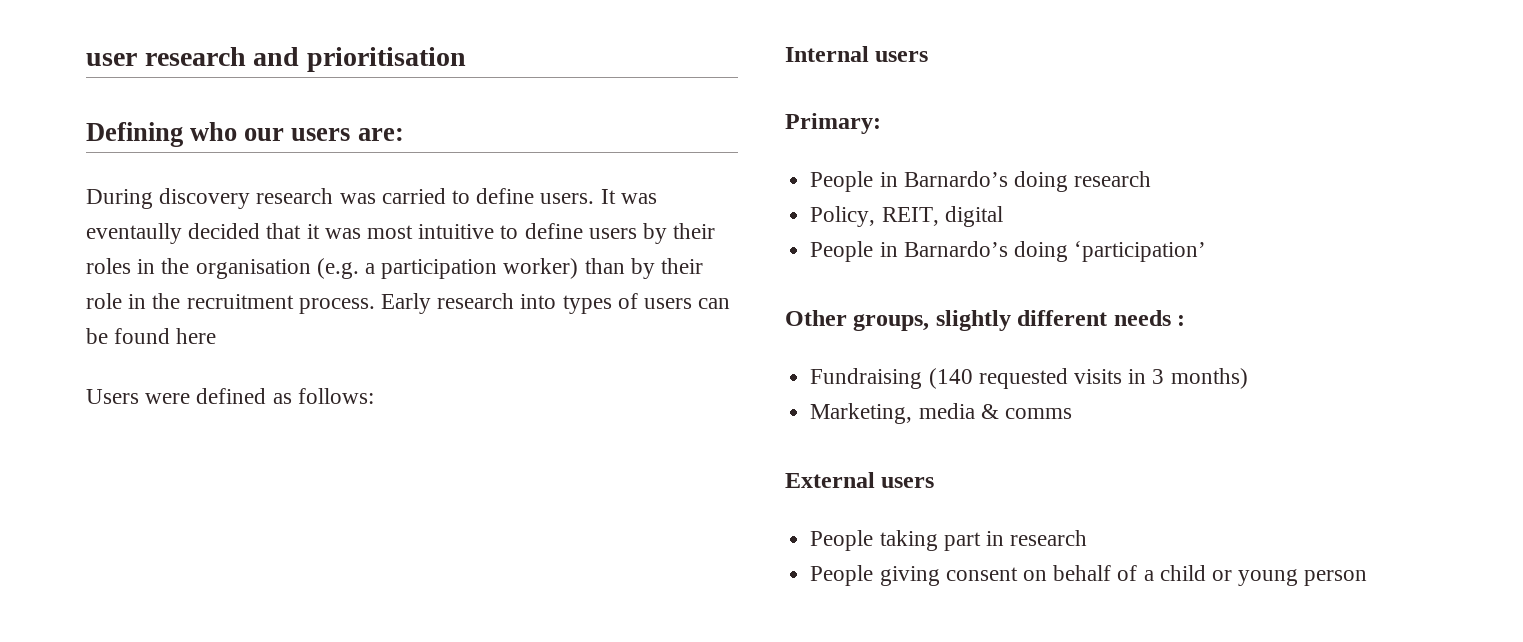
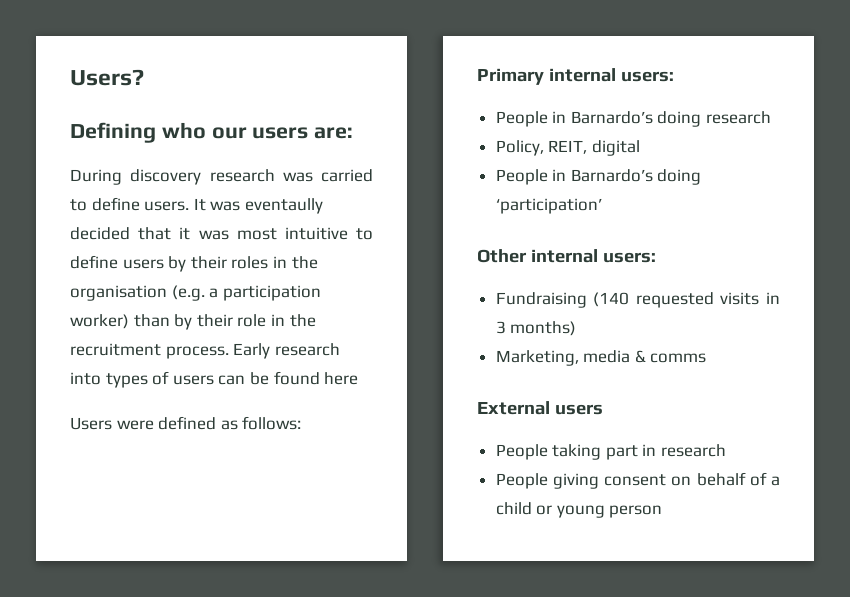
[86,47,466,72] user research and prioritisation -> [70,69,144,86] Users?
[785,46,929,62] [785,113,881,134] Internal users // Primary: -> [477,68,674,85] Primary internal users:
[853,310,1186,331] groups, slightly different needs : -> [530,249,656,263] internal users:

